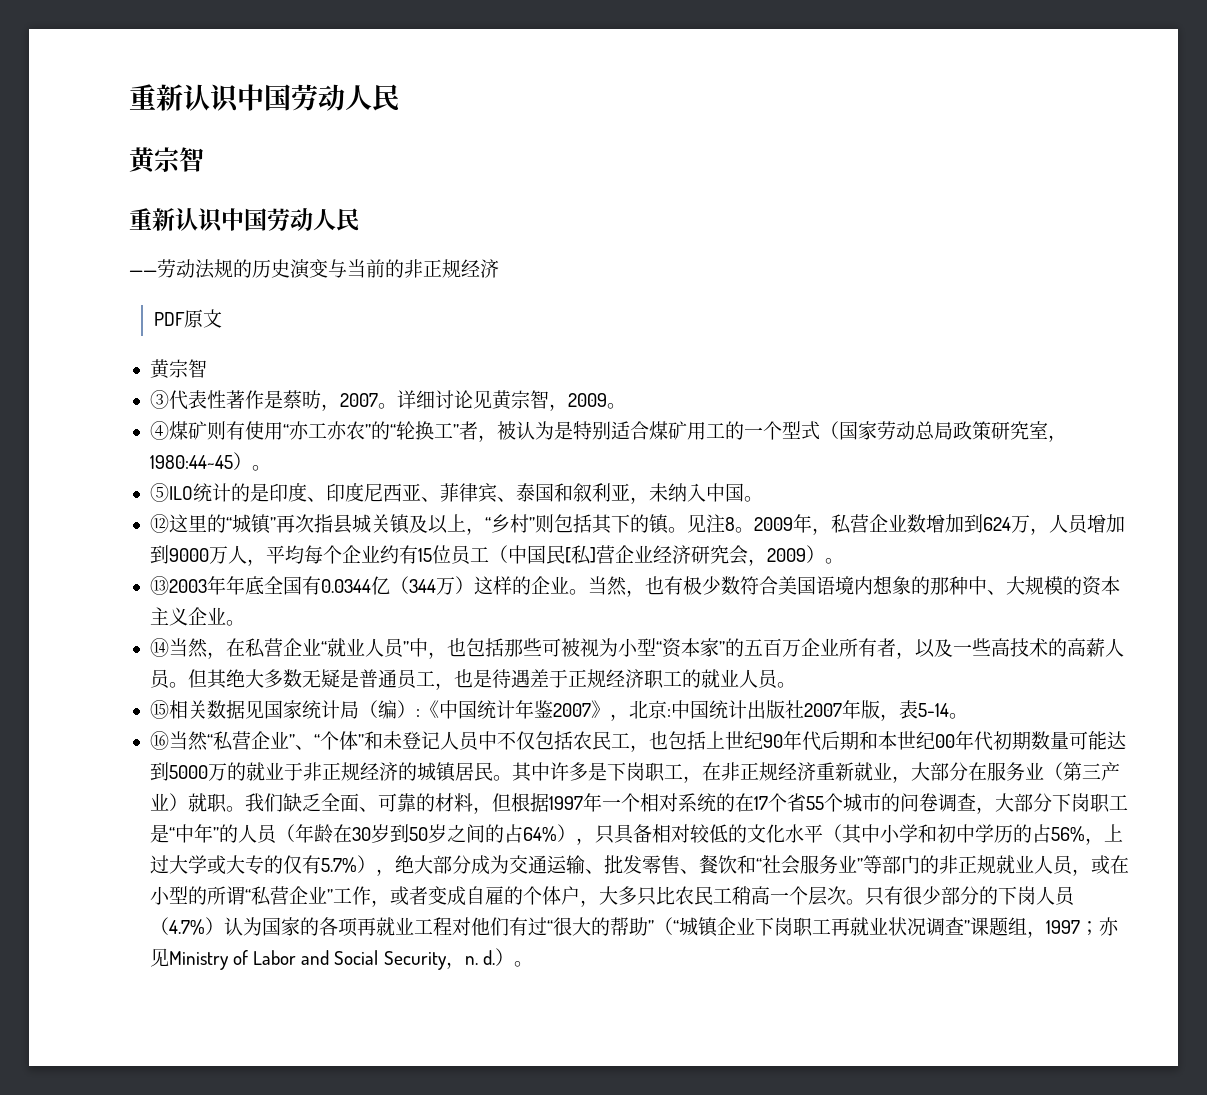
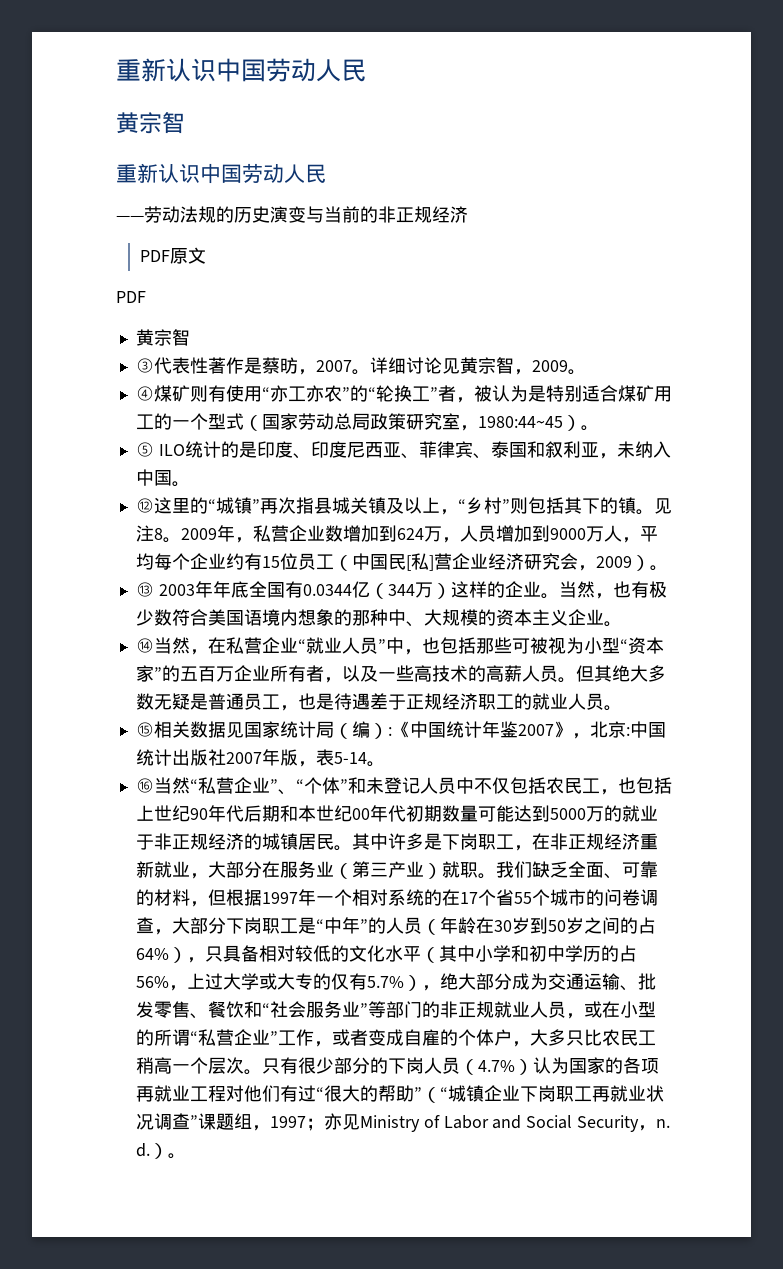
(222, 318) none -> [116,291,146,303] // PDF
[149,483,193,502] ⑤ILO -> [135,442,185,457] ⑤ ILO
[149,576,207,595] ⑬2003 -> [135,582,195,597] ⑬ 2003

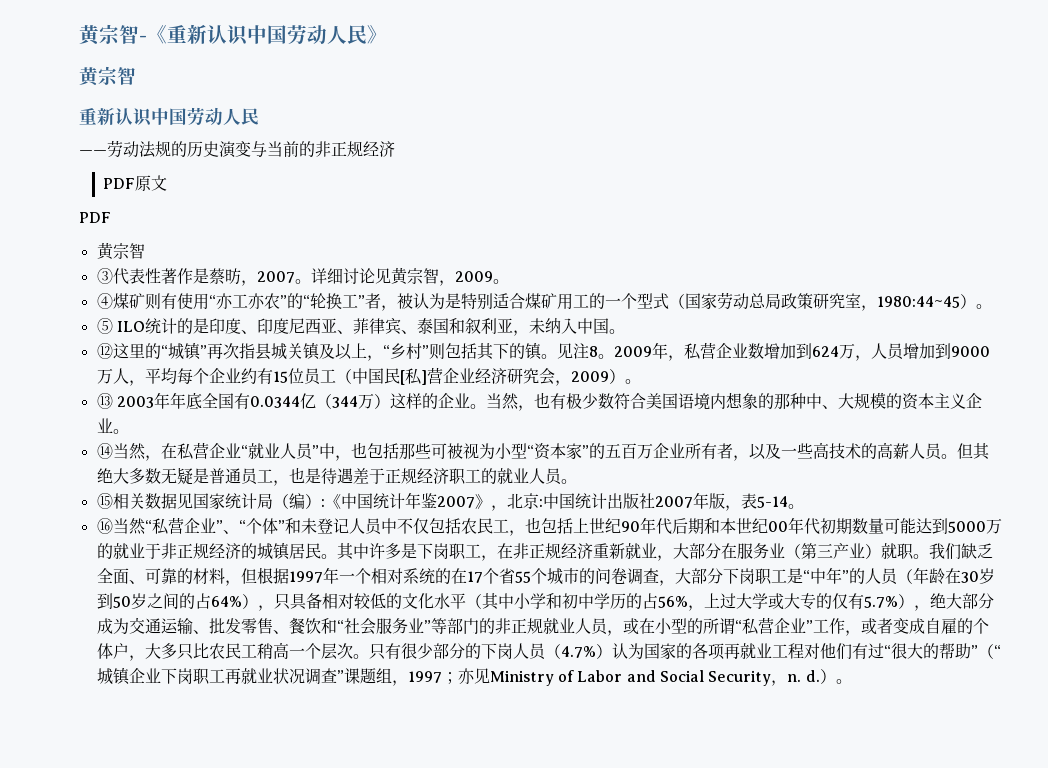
[116,58,366,82] 重新认识中国劳动人民 -> [79,24,387,46] 黄宗智-《重新认识中国劳动人民》

